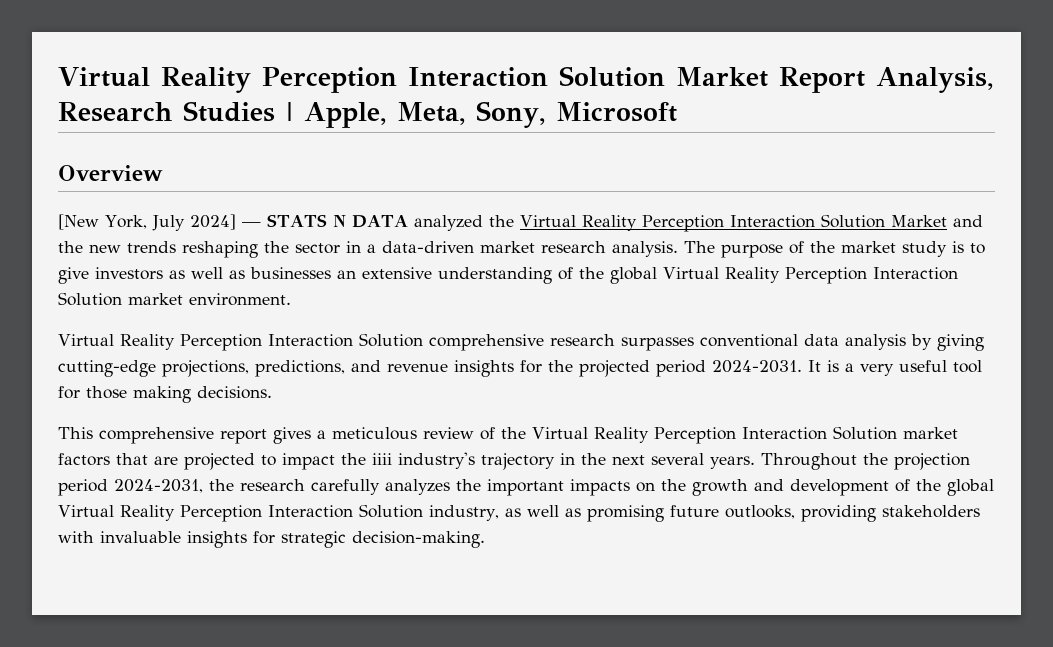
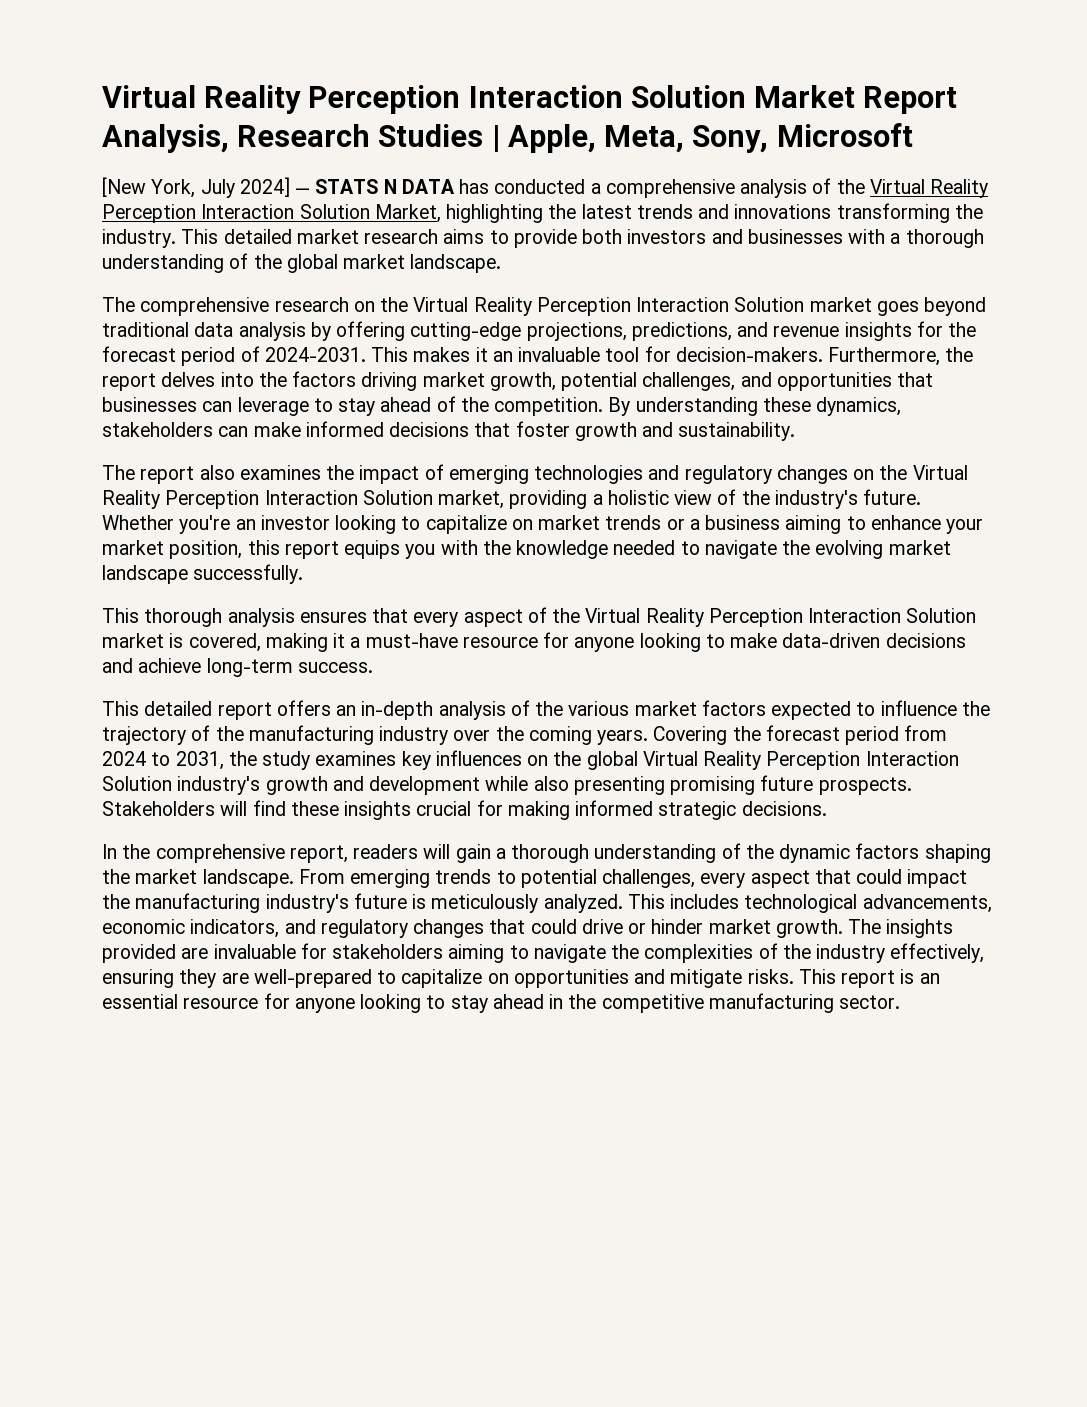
[58,165,163,181] // Overview -> (913, 135) none
[413,214,983,232] [58,241,985,258] [58,267,958,284] [58,292,291,306] [58,333,798,351] analyzed the Virtual Reality Perception Interaction Solution Market and the new trends reshaping the sector in a data-driven market research analysis. The purpose of the market study is to give investors as well as businesses an extensive understanding of the global Virtual Reality Perception Interaction Solution market environment. // Virtual Reality Perception Interaction Solution comprehensive research surpasses conventional -> [459,178,989,198] [102,203,983,223] [102,229,984,248] [102,253,502,273] [102,297,987,316] [102,322,189,337] has conducted a comprehensive analysis of the Virtual Reality Perception Interaction Solution Market, highlighting the latest trends and innovations transforming the industry. This detailed market research aims to provide both investors and businesses with a thorough understanding of the global market landscape. // The comprehensive research on the Virtual Reality Perception Interaction Solution market goes beyond traditional
[936,334,984,351] giving -> [336,321,406,341] offering
[579,360,982,377] [58,386,272,403] [58,427,474,444] projected period 2024-2031. It is a very useful tool for those making decisions. // This comprehensive report gives a meticulous review -> [102,346,974,366] [102,371,934,391] [102,396,902,416] [102,421,796,441] [102,464,968,484] [102,489,922,509] [102,515,984,534] [102,540,951,559] [102,564,304,584] [102,608,523,627] forecast period of 2024-2031. This makes it an invaluable tool for decision-makers. Furthermore, the report delves into the factors driving market growth, potential challenges, and opportunities that businesses can leverage to stay ahead of the competition. By understanding these dynamics, stakeholders can make informed decisions that foster growth and sustainability. // The report also examines the impact of emerging technologies and regulatory changes on the Virtual Reality Perception Interaction Solution market, providing a holistic view of the industry's future. Whether you're an investor looking to capitalize on market trends or a business aiming to enhance your market position, this report equips you with the knowledge needed to navigate the evolving market landscape successfully. // This thorough analysis ensures that every aspect
[58,452,970,470] [58,479,994,496] [58,504,980,522] [58,531,485,548] factors that are projected to impact the iiii industry's trajectory in the next several years. Throughout the projection period 2024-2031, the research carefully analyzes the important impacts on the growth and development of the global Virtual Reality Perception Interaction Solution industry, as well as promising future outlooks, providing stakeholders with invaluable insights for strategic decision-making. -> [169,632,966,652] [102,658,373,677] [102,700,990,720] [102,725,948,745] [102,750,959,770] [102,775,912,795] [102,800,827,820] [102,843,991,863] [102,869,968,888] [102,893,992,913] [102,919,954,938] [102,943,985,963] [102,969,940,988] [102,993,901,1013] is covered, making it a must-have resource for anyone looking to make data-driven decisions and achieve long-term success. // This detailed report offers an in-depth analysis of the various market factors expected to influence the trajectory of the manufacturing industry over the coming years. Covering the forecast period from 2024 to 2031, the study examines key influences on the global Virtual Reality Perception Interaction Solution industry's growth and development while also presenting promising future prospects. Stakeholders will find these insights crucial for making informed strategic decisions. // In the comprehensive report, readers will gain a thorough understanding of the dynamic factors shaping the market landscape. From emerging trends to potential challenges, every aspect that could impact the manufacturing industry's future is meticulously analyzed. This includes technological advancements, economic indicators, and regulatory changes that could drive or hinder market growth. The insights provided are invaluable for stakeholders aiming to navigate the complexities of the industry effectively, ensuring they are well-prepared to capitalize on opportunities and mitigate risks. This report is an essential resource for anyone looking to stay ahead in the competitive manufacturing sector.

